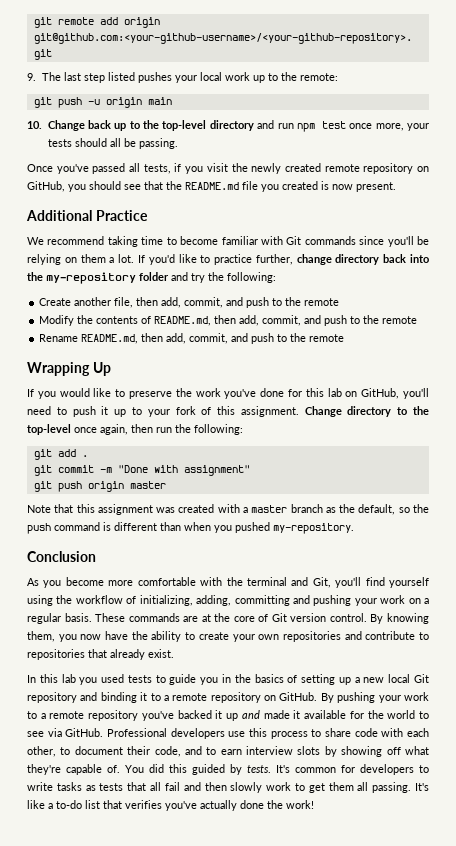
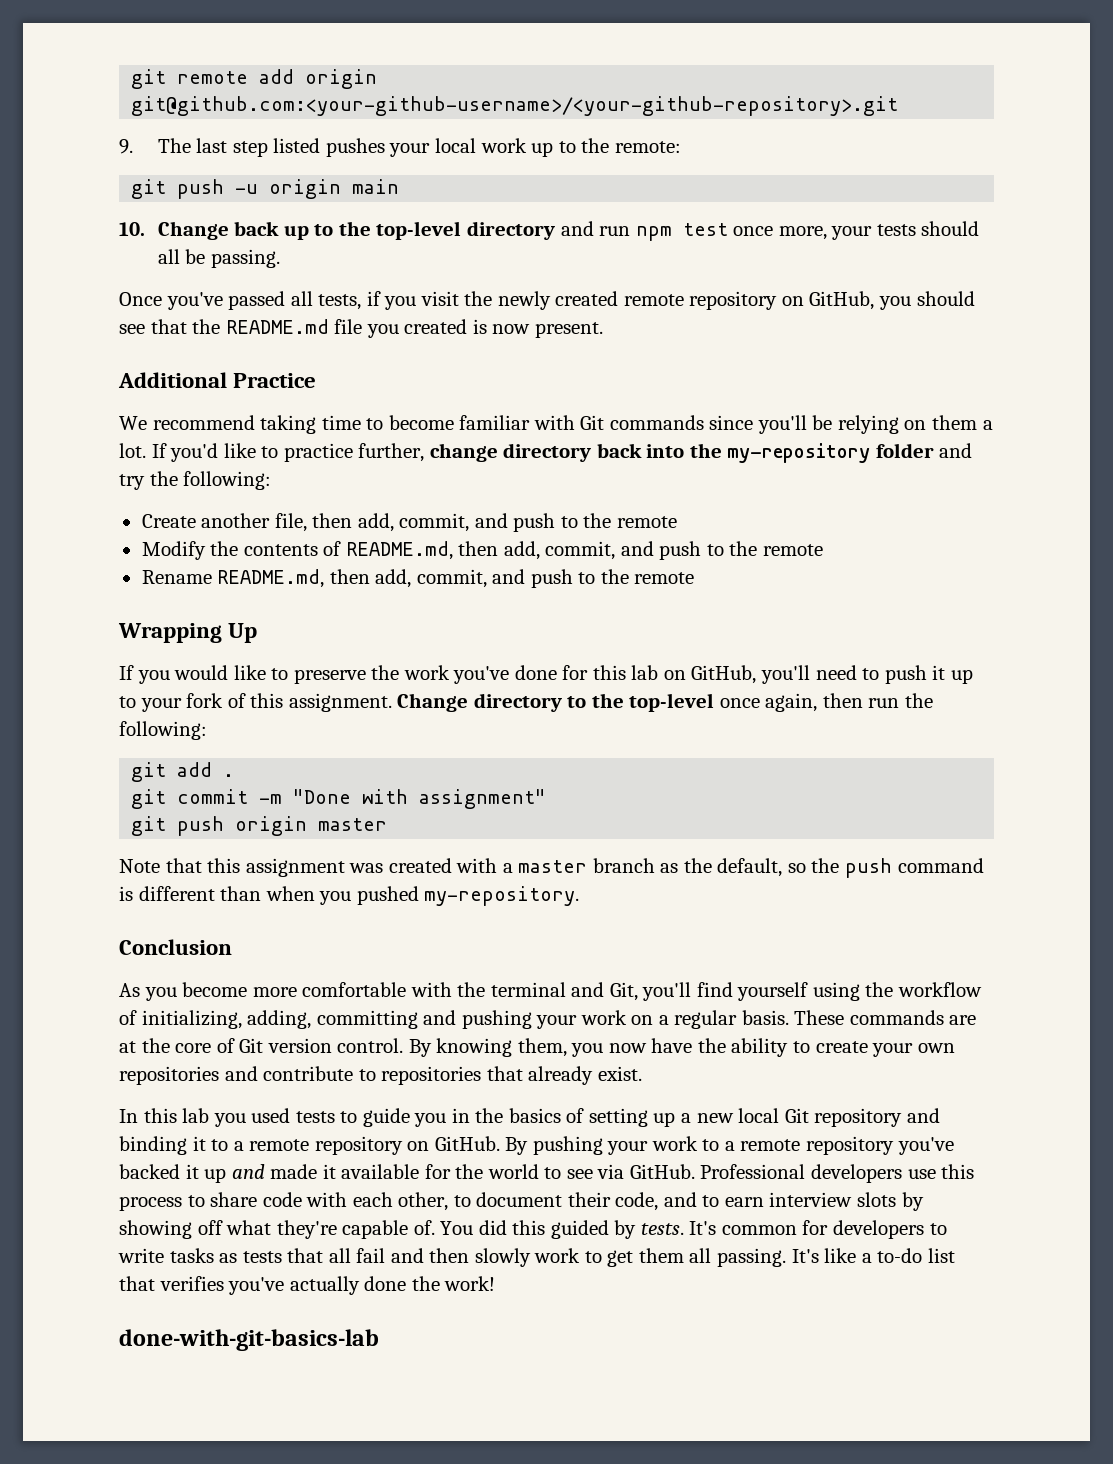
(314, 804) none -> [119,1329,379,1351] // done-with-git-basics-lab

